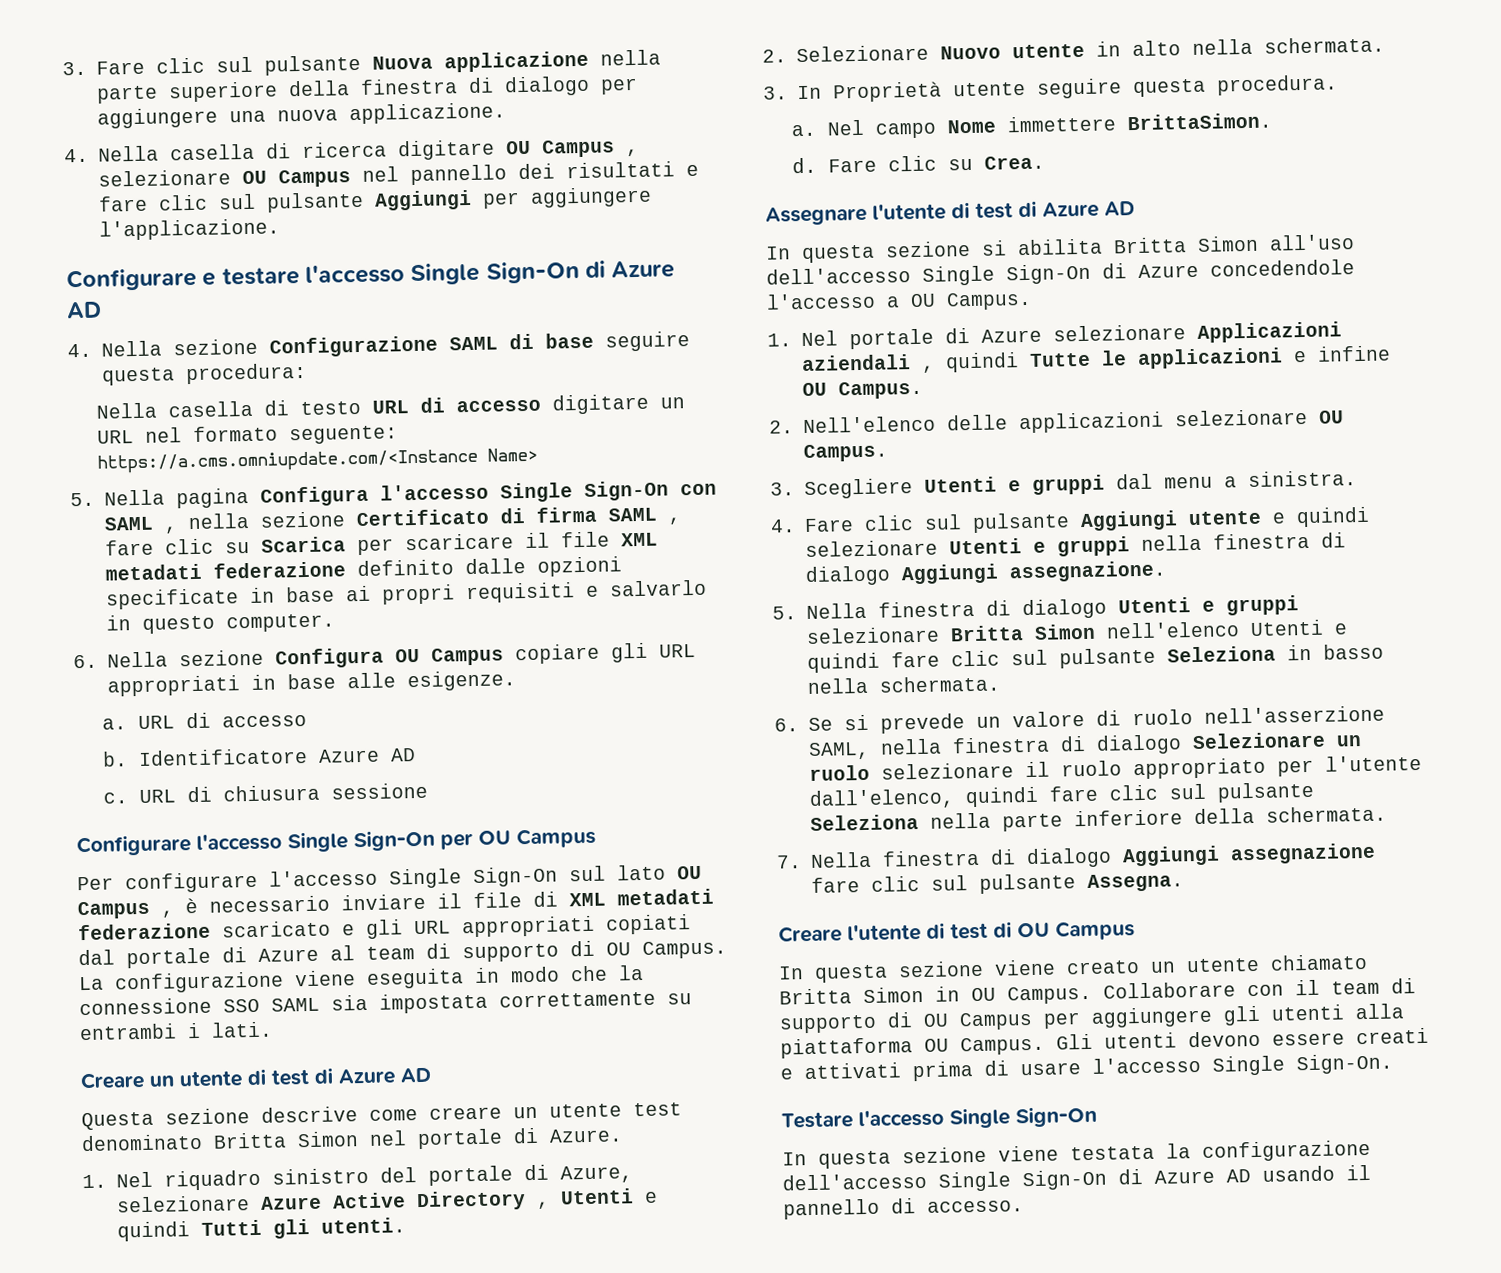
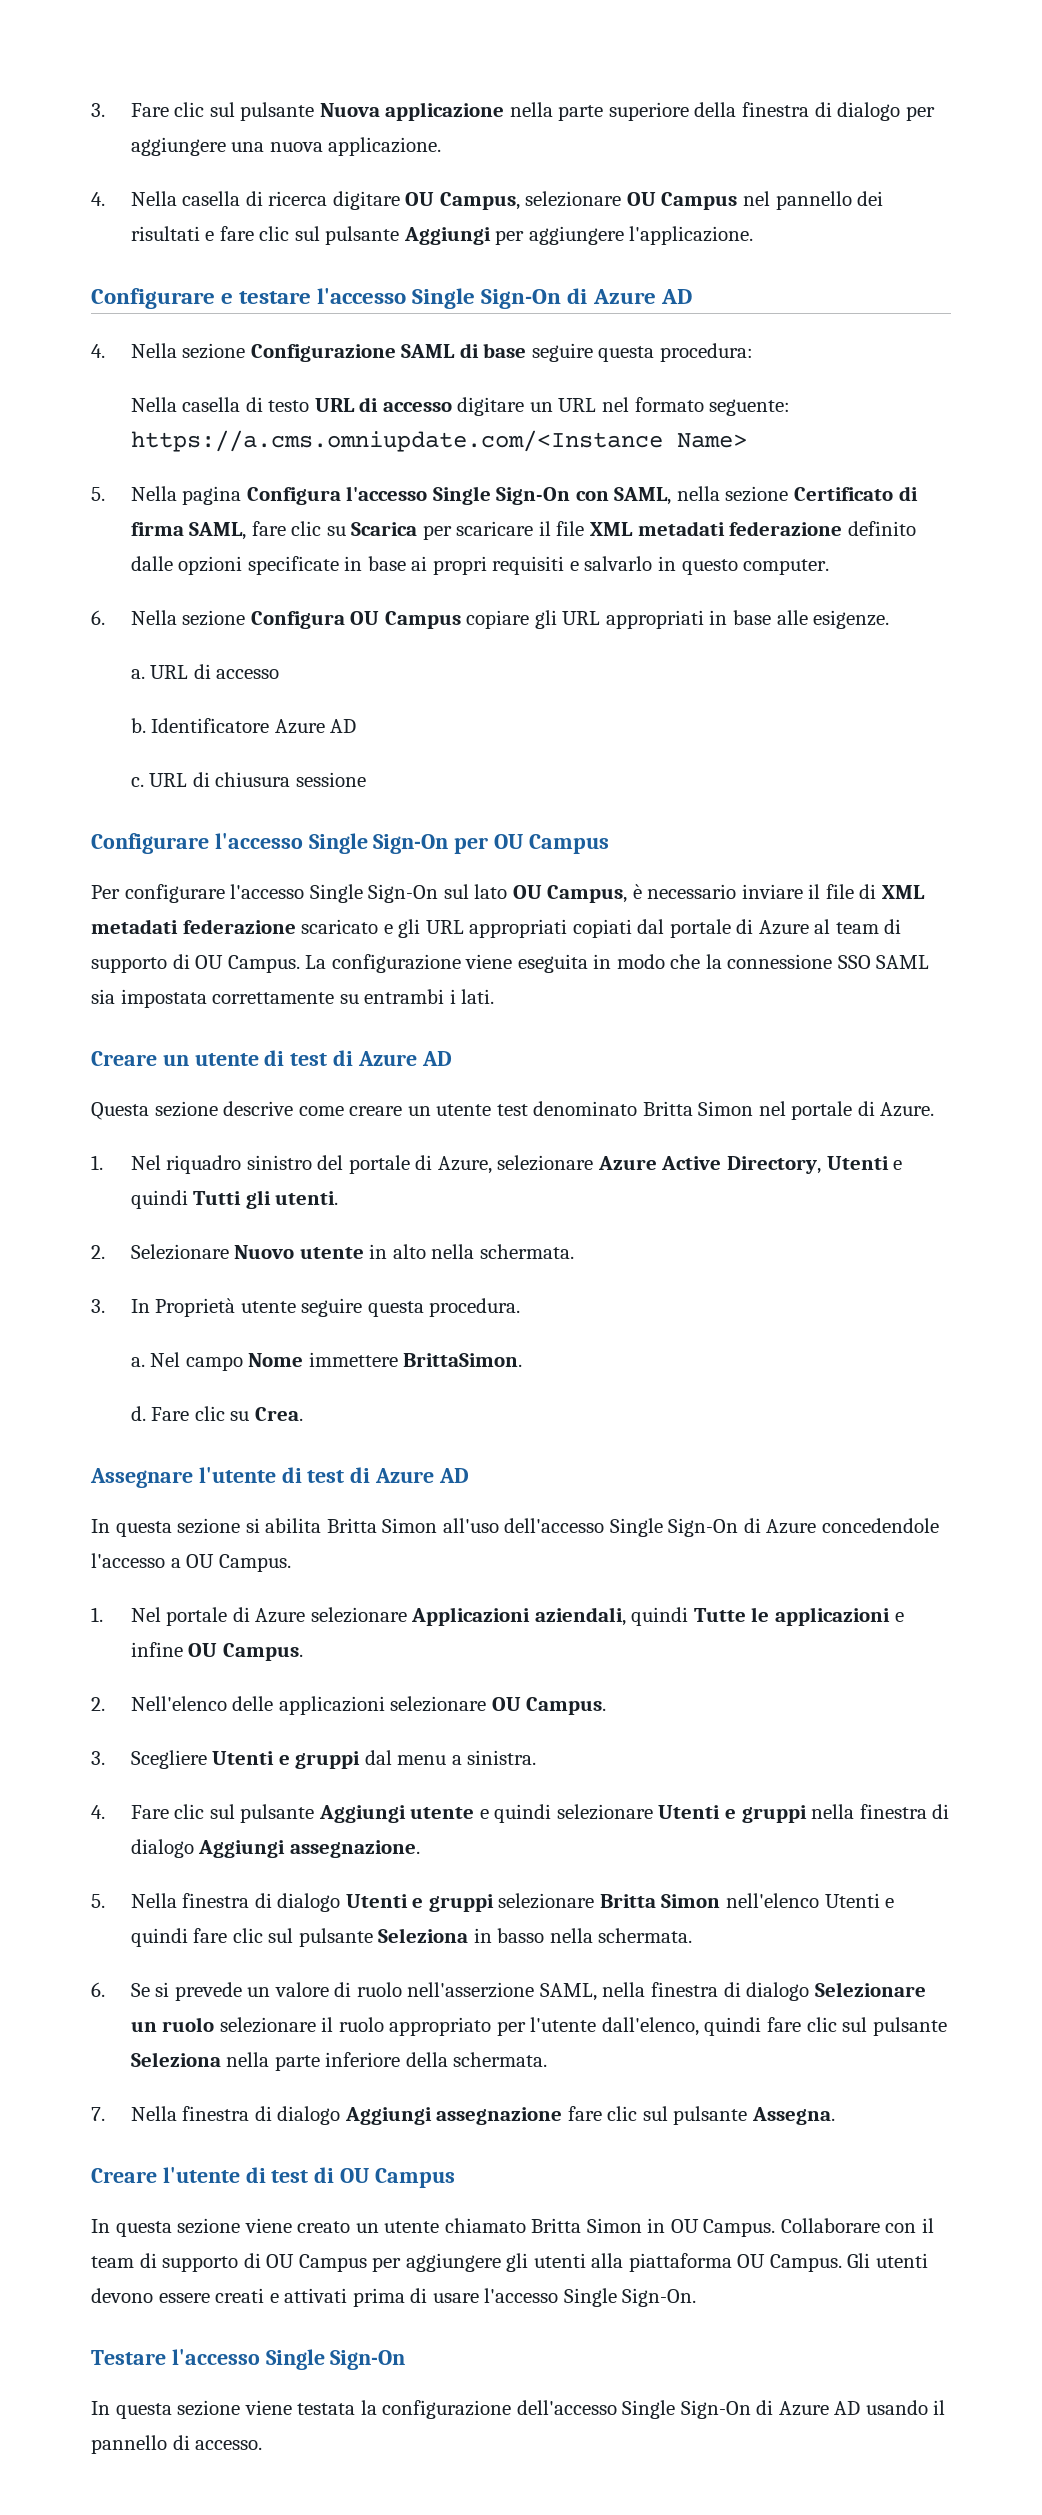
[541,139,639,158] Campus , -> [439,192,520,210] Campus,
[103,516,178,534] SAML , -> [614,487,672,505] SAML,
[607,507,681,525] SAML , -> [189,522,247,540] SAML,
[77,900,174,920] Campus , -> [547,885,628,903] Campus,
[415,1190,550,1212] Directory , -> [727,1156,822,1174] Directory,
[800,354,935,373] aziendali , -> [534,1607,626,1626] aziendali,

